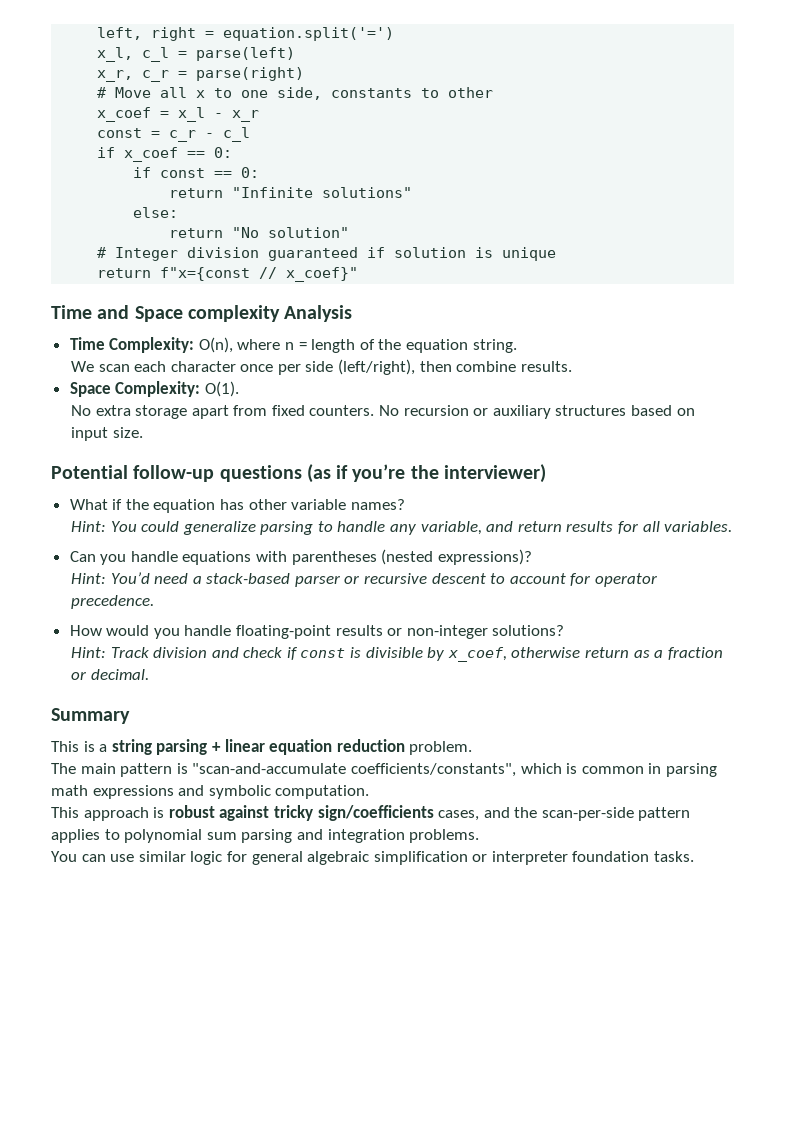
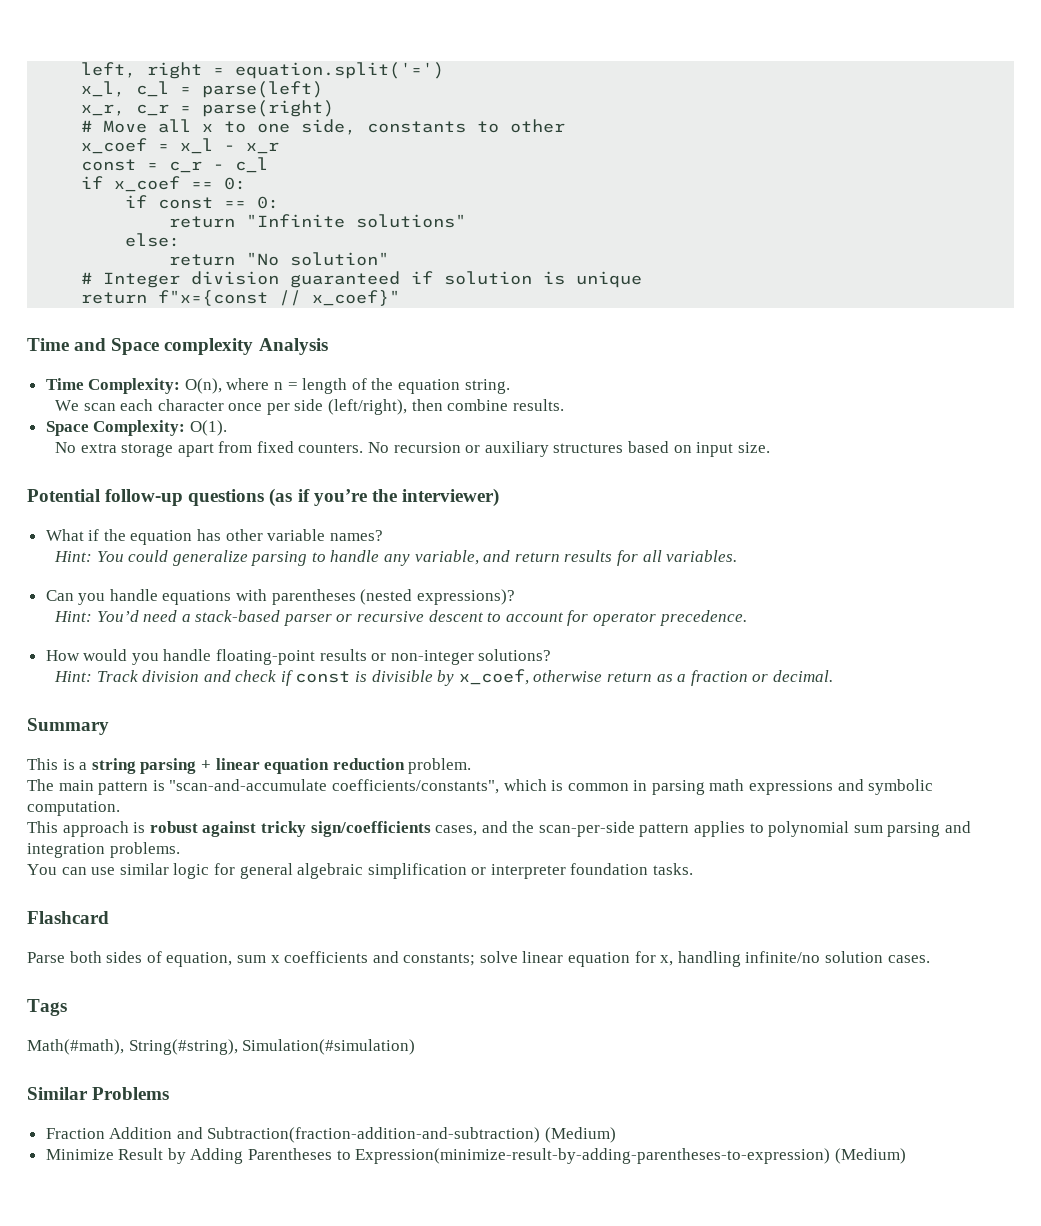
(695, 856) none -> [27,911,109,924] [27,951,930,967] [27,999,67,1016] [27,1039,416,1055] [27,1087,170,1100] [45,1127,617,1143] [45,1148,906,1164] // Flashcard // Parse both sides of equation, sum x coefficients and constants; solve linear equation for x, handling infinite/no solution cases. // Tags // Math(#math), String(#string), Simulation(#simulation) // Similar Problems // Fraction Addition and Subtraction(fraction-addition-and-subtraction) (Medium) // Minimize Result by Adding Parentheses to Expression(minimize-result-by-adding-parentheses-to-expression) (Medium)

